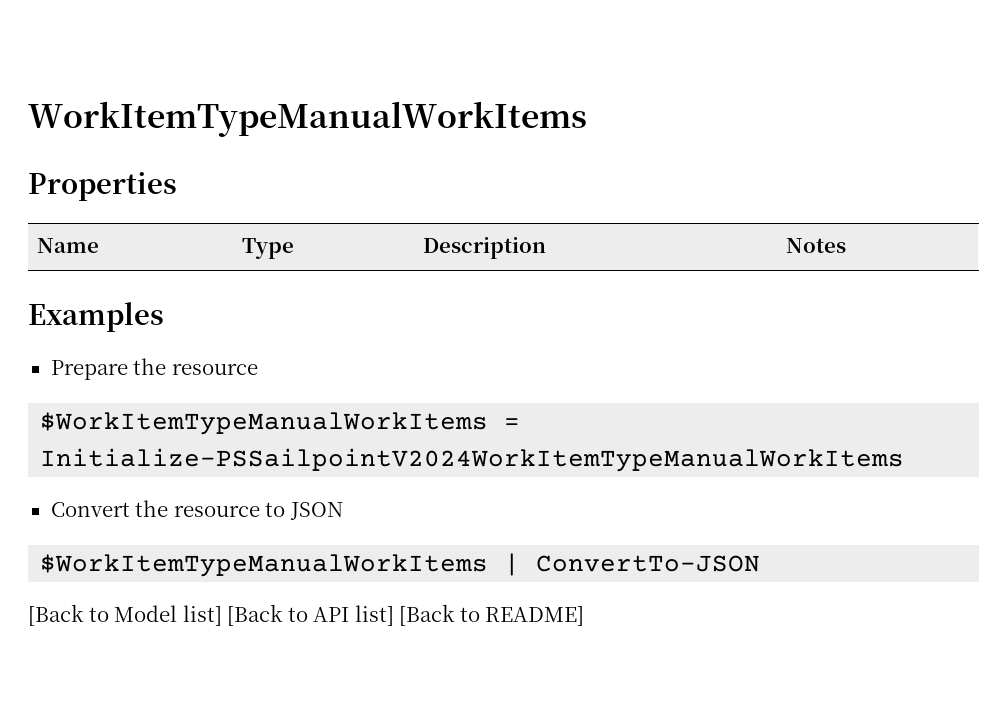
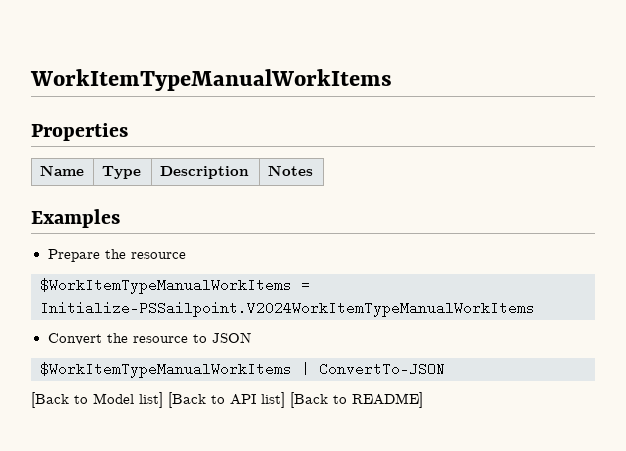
[40,448,905,472] Initialize-PSSailpointV2024WorkItemTypeManualWorkItems -> [40,301,535,317] Initialize-PSSailpoint.V2024WorkItemTypeManualWorkItems

